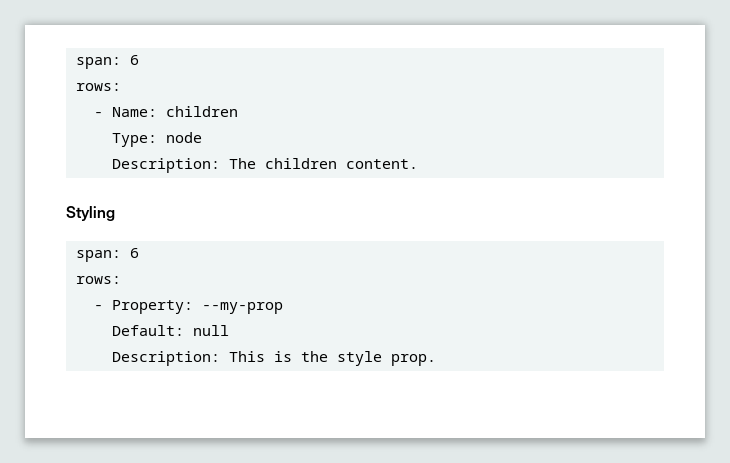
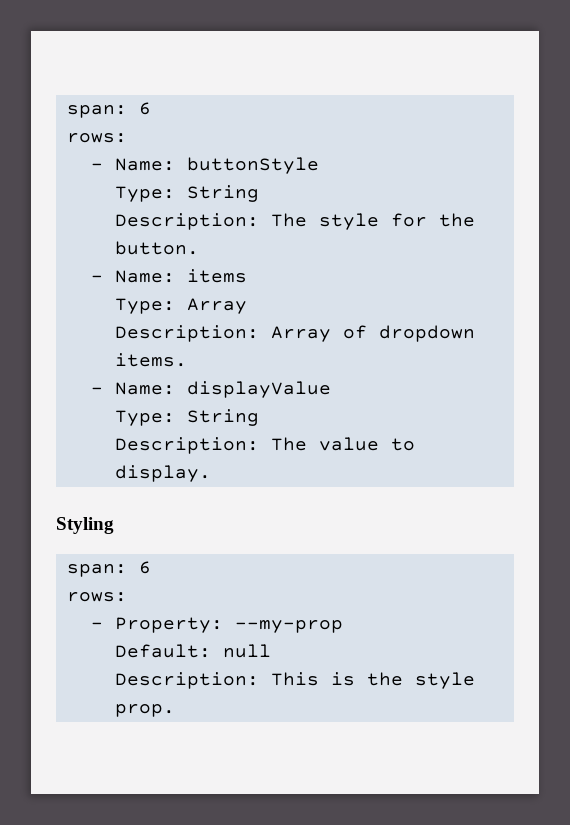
[165,106,238,117] [111,132,202,147] [111,158,418,173] children // Type: node // Description: The children content. -> [186,157,319,174] [114,185,259,202] [114,213,475,230] [114,241,199,255] [90,269,247,283] [114,298,247,314] [114,325,475,342] [114,353,187,367] [90,381,331,398] [114,409,259,426] [114,437,415,454] [114,465,211,482] buttonStyle // Type: String // Description: The style for the button. // - Name: items // Type: Array // Description: Array of dropdown items. // - Name: displayValue // Type: String // Description: The value to display.

